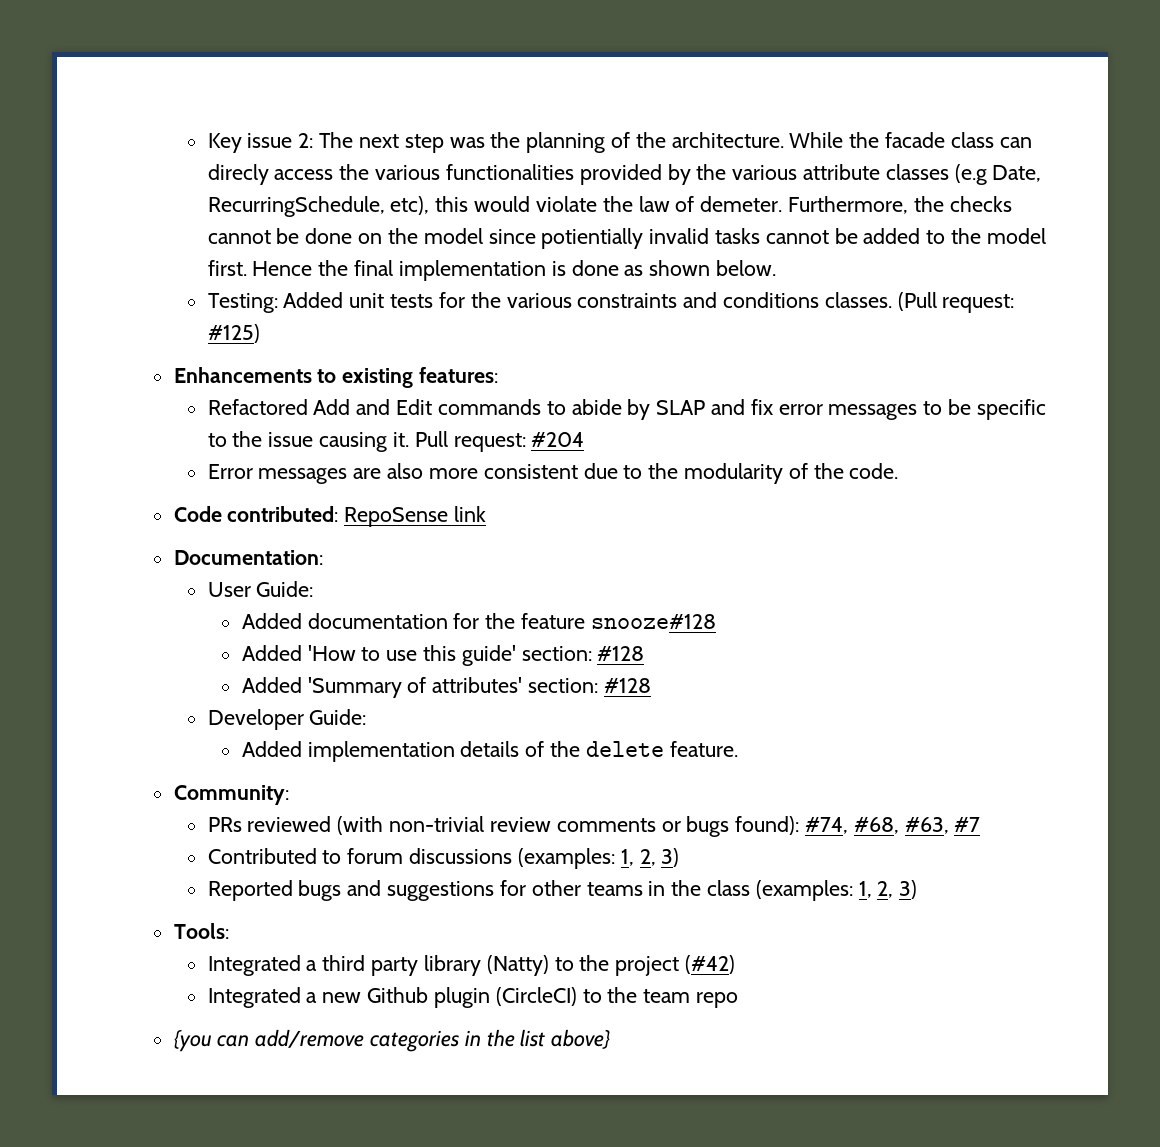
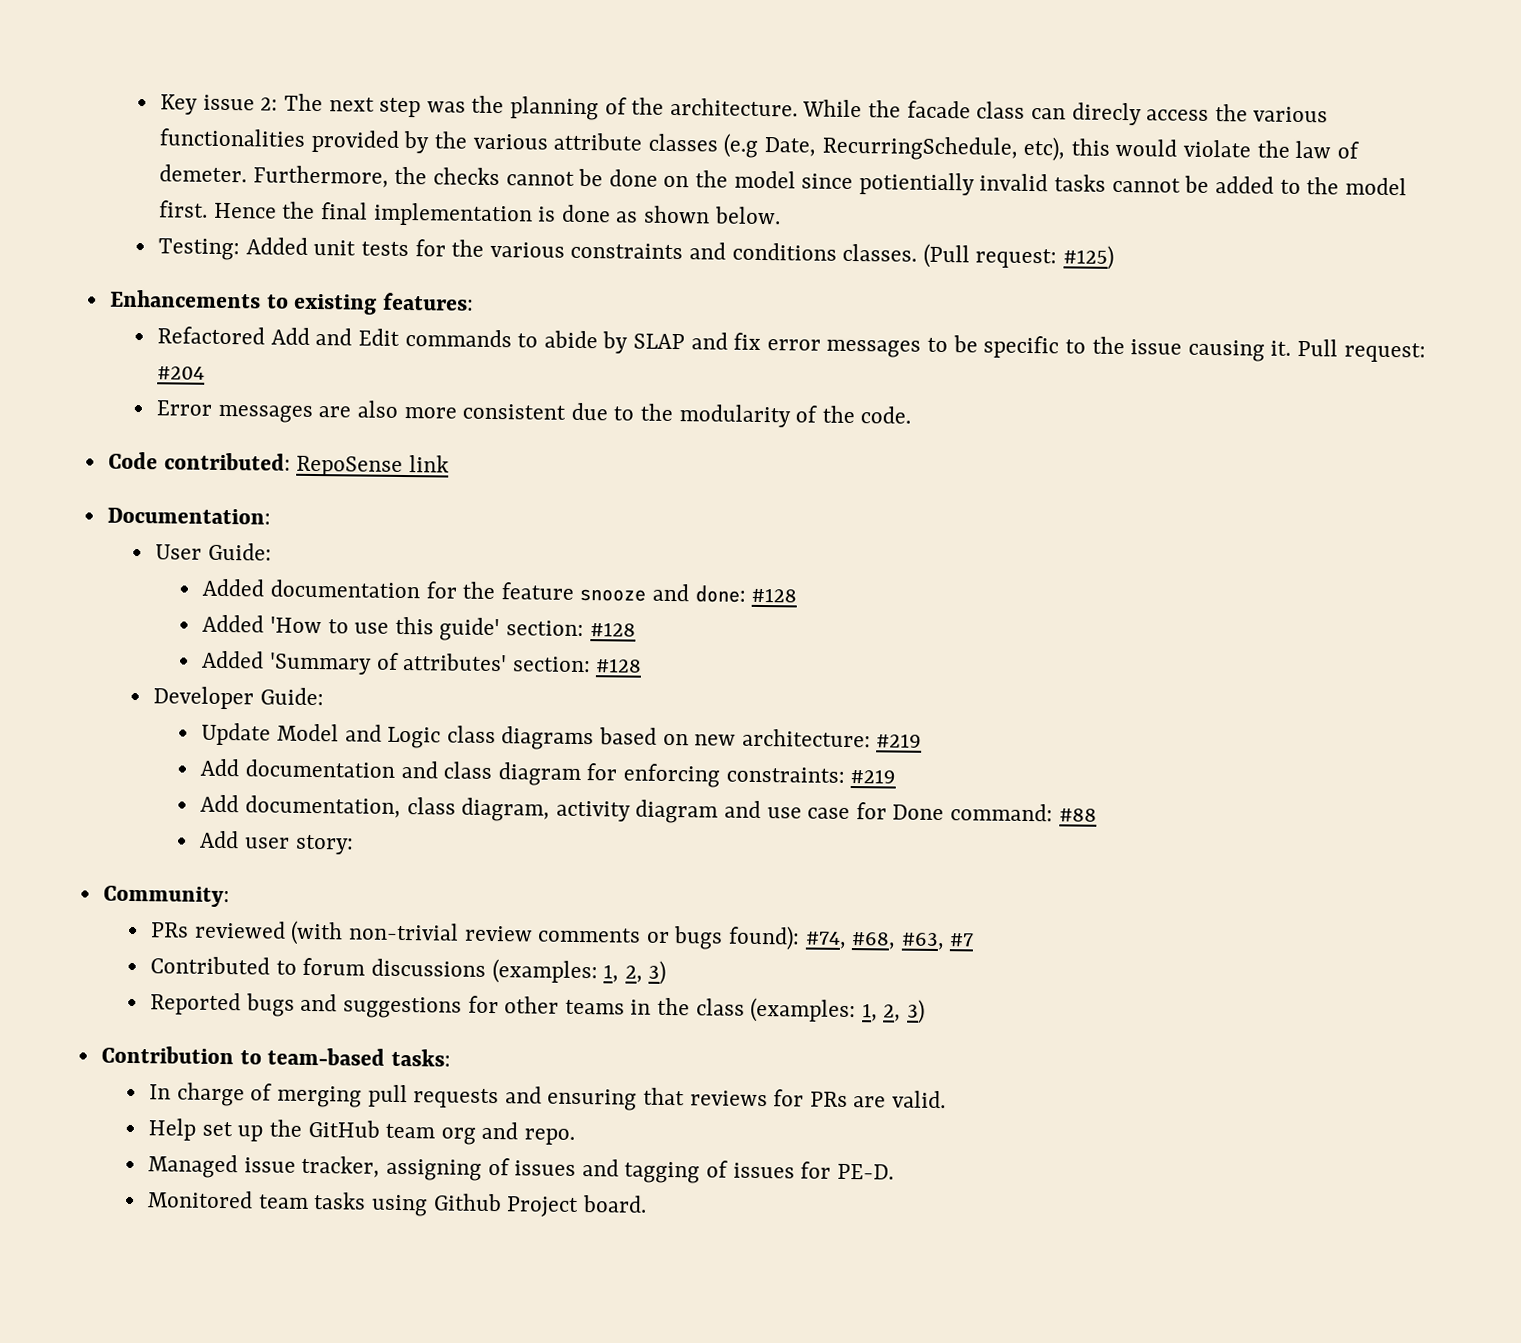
[590,614,716,629] snooze#128 -> [579,583,798,603] snooze and done: #128
[241,741,738,762] Added implementation details of the delete feature. -> [201,722,923,751] [200,758,897,788] [200,794,1097,824] [199,830,354,855] Update Model and Logic class diagrams based on new architecture: #219 // Add documentation and class diagram for enforcing constraints: #219 // Add documentation, class diagram, activity diagram and use case for Done command: #88 // Add user story:
[173,923,229,939] [207,955,735,976] [207,987,738,1008] [173,1029,611,1052] Tools: // Integrated a third party library (Natty) to the project (#42) // Integrated a new Github plugin (CircleCI) to the team repo // {you can add/remove categories in the list above} -> [100,1045,451,1067] [149,1082,947,1111] [148,1118,576,1145] [148,1154,894,1184] [147,1190,647,1218] Contribution to team-based tasks: // In charge of merging pull requests and ensuring that reviews for PRs are valid. // Help set up the GitHub team org and repo. // Managed issue tracker, assigning of issues and tagging of issues for PE-D. // Monitored team tasks using Github Project board.

